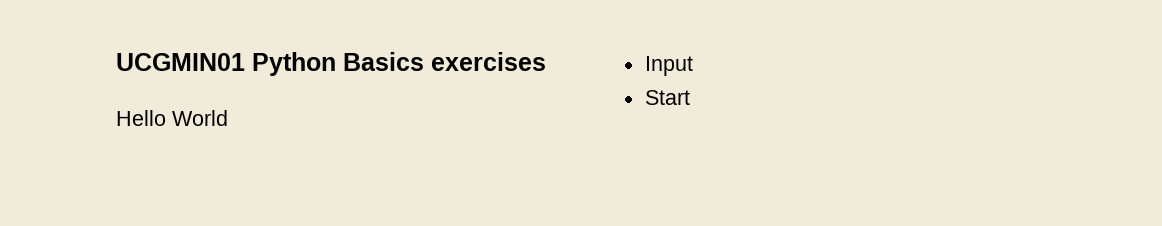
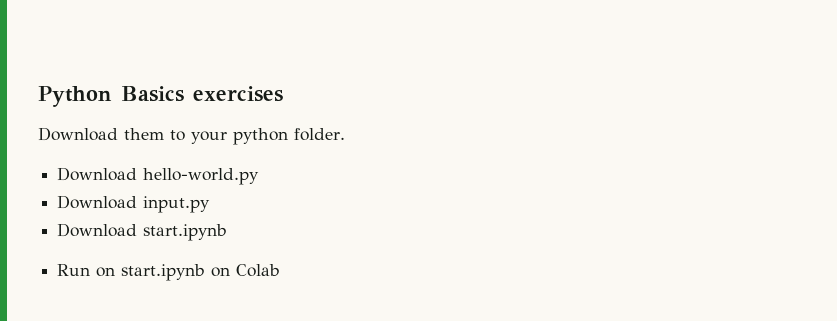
[116,53,245,71] UCGMIN01 -> (38, 96) none
[116,110,228,126] [644,56,693,76] [644,90,690,105] Hello World // Input // Start -> [38,127,345,145] [57,167,260,185] [57,195,211,213] [57,223,228,241] [57,264,281,281] Download them to your python folder. // Download hello-world.py // Download input.py // Download start.ipynb // Run on start.ipynb on Colab

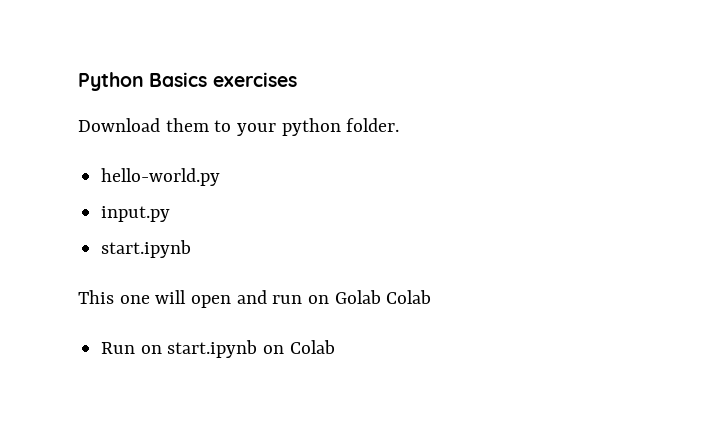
[57,167,138,181] Download -> (400, 125) none
[57,195,138,209] Download -> (221, 177) none
[57,223,228,241] Download start.ipynb -> [101,240,192,258] [78,290,432,308] start.ipynb // This one will open and run on Golab Colab

